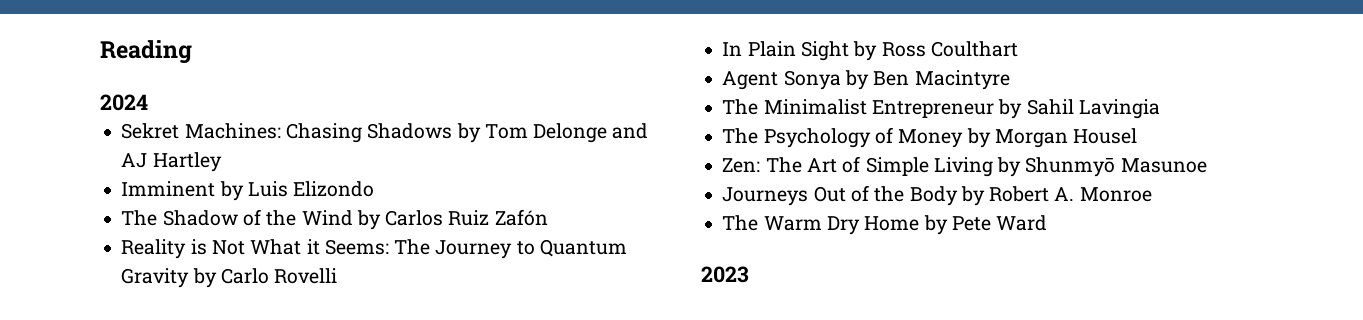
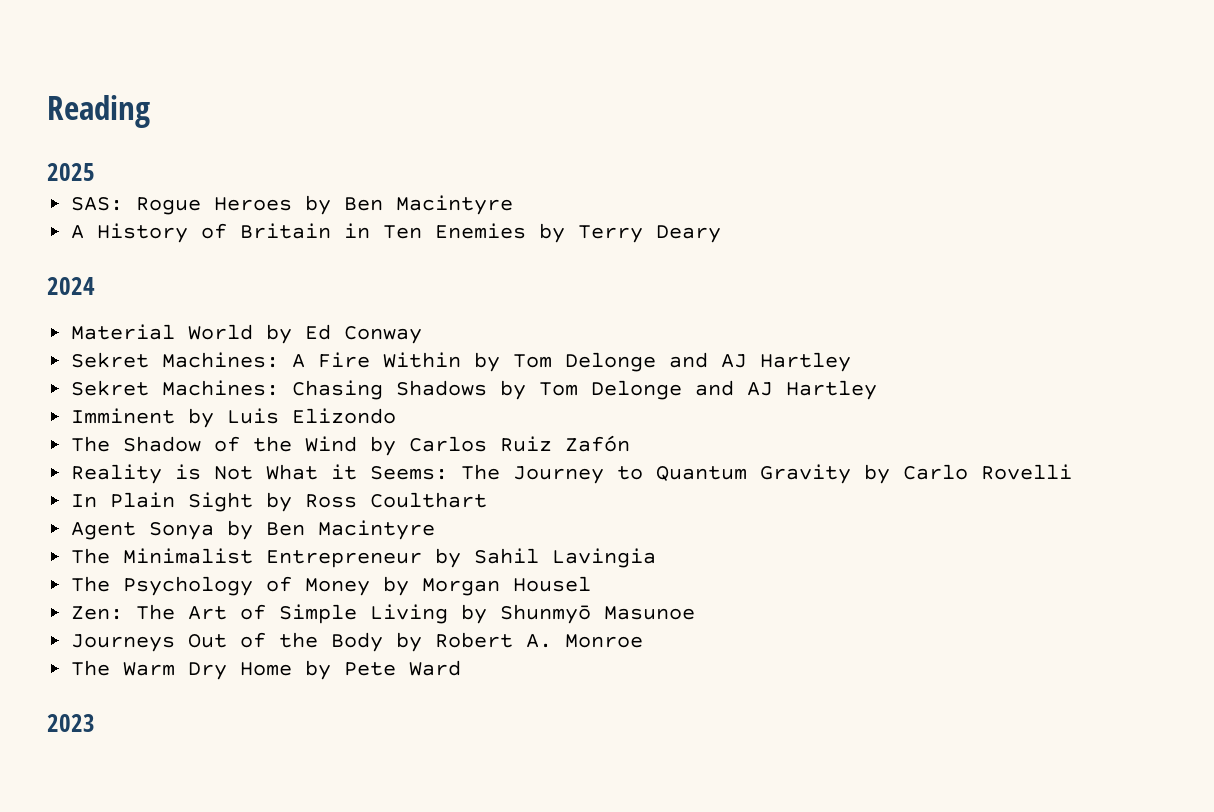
[100,94,148,111] 2024 -> [47,163,95,181] [71,195,514,215] [71,223,722,243] [47,277,95,295] [71,324,423,344] [71,352,852,372] 2025 // SAS: Rogue Heroes by Ben Macintyre // A History of Britain in Ten Enemies by Terry Deary // 2024 // Material World by Ed Conway // Sekret Machines: A Fire Within by Tom Delonge and AJ Hartley

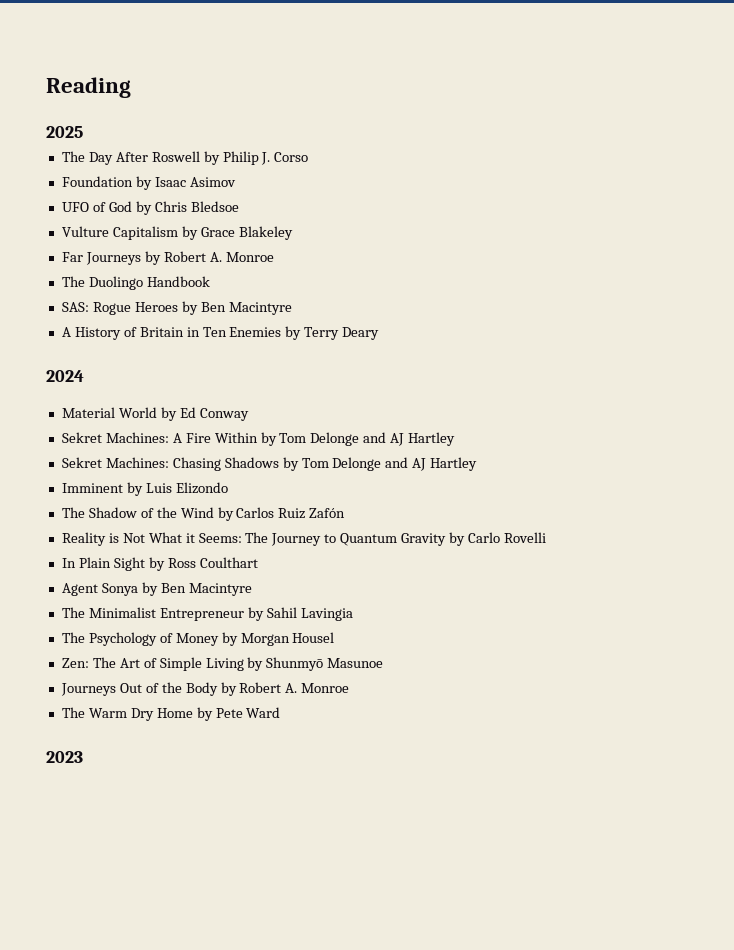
(95, 172) none -> [61,151,309,165] [61,176,236,190] [61,201,239,215] [61,226,293,240] [61,251,274,265] [61,276,210,290] // The Day After Roswell by Philip J. Corso // Foundation by Isaac Asimov // UFO of God by Chris Bledsoe // Vulture Capitalism by Grace Blakeley // Far Journeys by Robert A. Monroe // The Duolingo Handbook

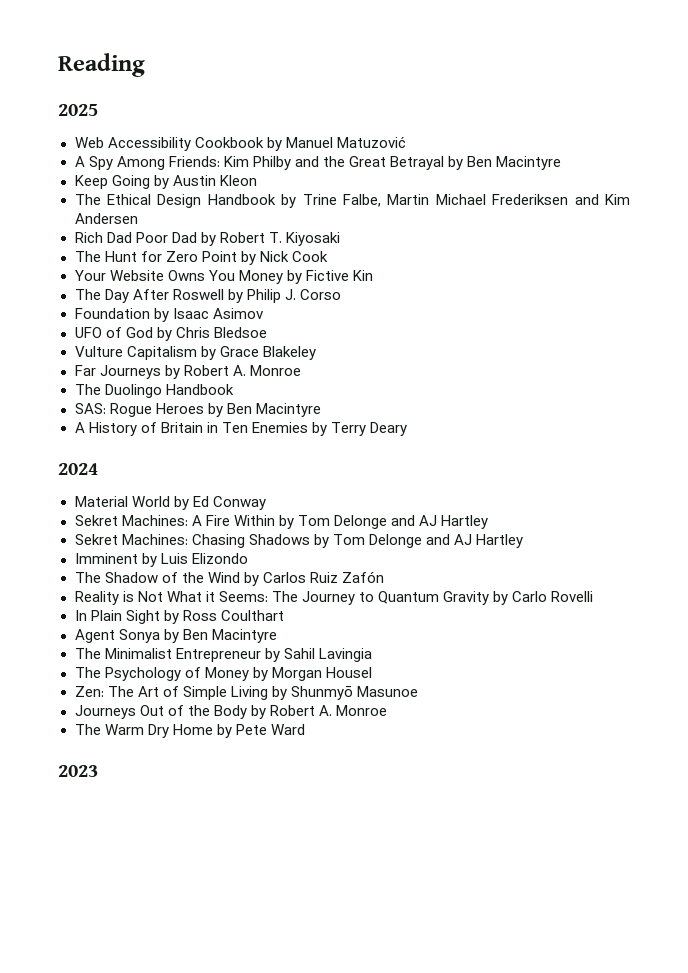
(83, 132) none -> [74,136,406,151] [74,156,562,170] [74,175,257,189] [74,194,630,208] [74,213,138,224] [74,232,340,246] [74,251,328,265] [74,270,373,284] // Web Accessibility Cookbook by Manuel Matuzović // A Spy Among Friends: Kim Philby and the Great Betrayal by Ben Macintyre // Keep Going by Austin Kleon // The Ethical Design Handbook by Trine Falbe, Martin Michael Frederiksen and Kim Andersen // Rich Dad Poor Dad by Robert T. Kiyosaki // The Hunt for Zero Point by Nick Cook // Your Website Owns You Money by Fictive Kin

